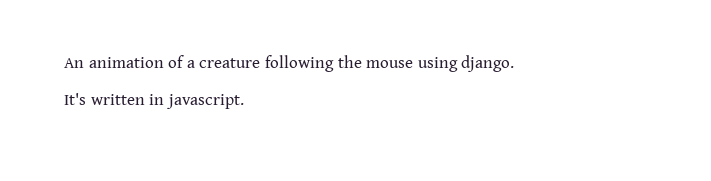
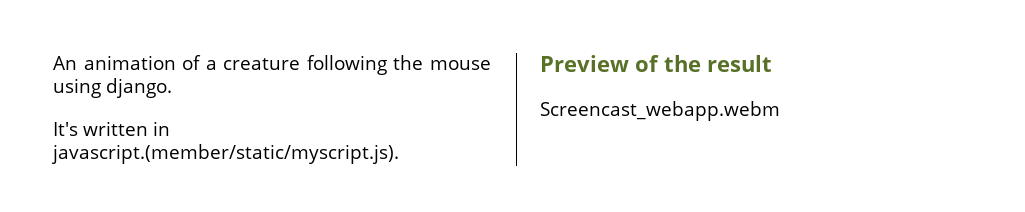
[165,94,244,109] javascript. -> [51,144,399,164] [540,55,772,72] [540,101,780,121] javascript.(member/static/myscript.js). // Preview of the result // Screencast_webapp.webm

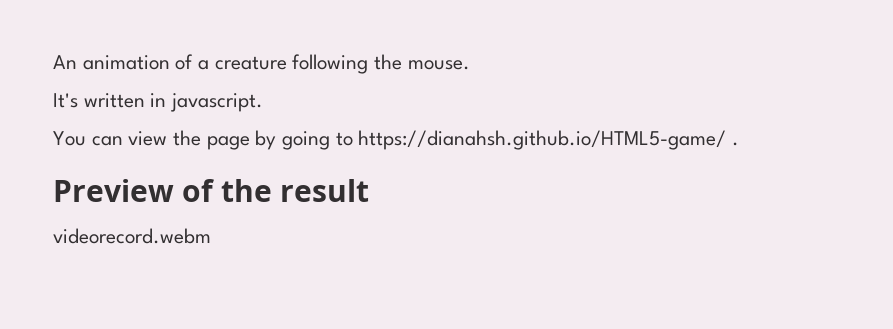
[430,60,491,70] [53,78,172,98] mouse using django. -> [407,60,470,70] mouse.
[51,144,399,164] javascript.(member/static/myscript.js). -> [170,93,264,112] [53,130,740,150] javascript. // You can view the page by going to https://dianahsh.github.io/HTML5-game/ .
[540,101,780,121] Screencast_webapp.webm -> [53,228,211,244] videorecord.webm

